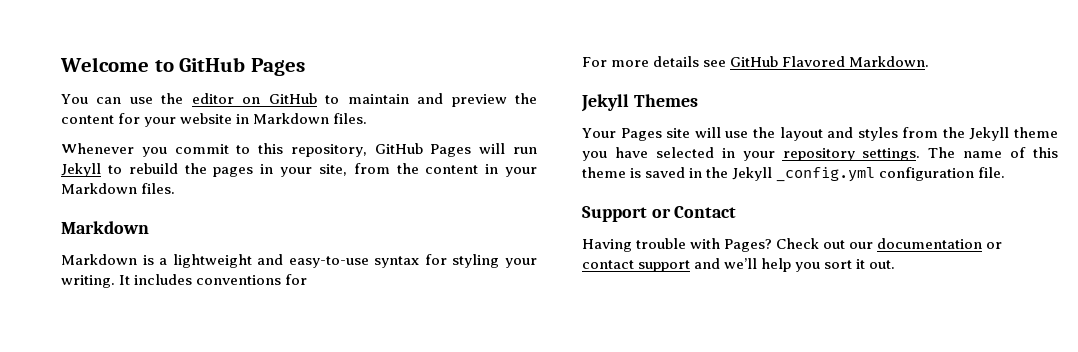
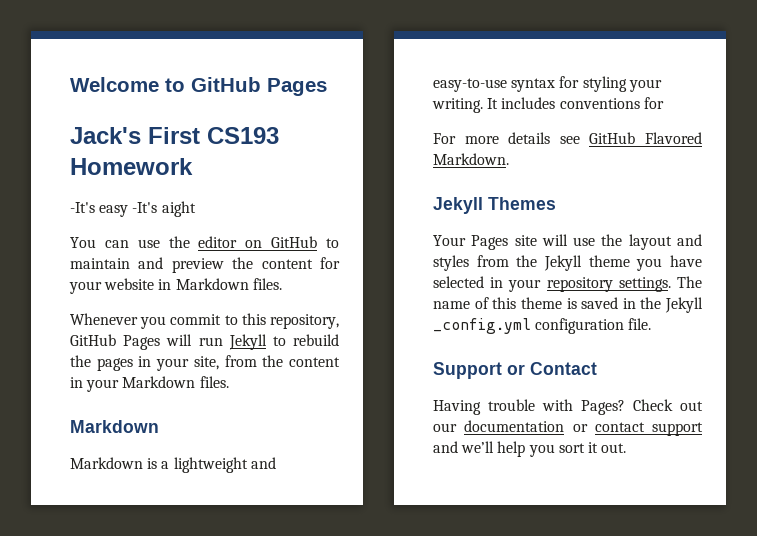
(305, 67) none -> [70,127,279,144] [70,158,193,175] [70,201,196,217] // Jack's First CS193 Homework // -It's easy -It's aight

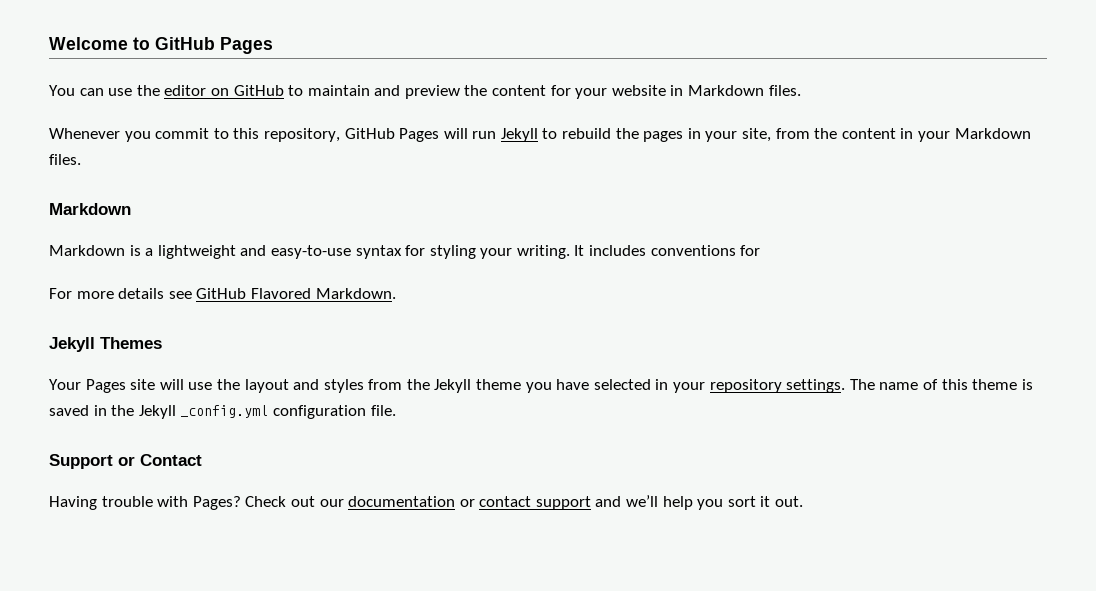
[70,127,279,144] [70,158,193,175] [70,201,196,217] // Jack's First CS193 Homework // -It's easy -It's aight -> (273, 45) none

